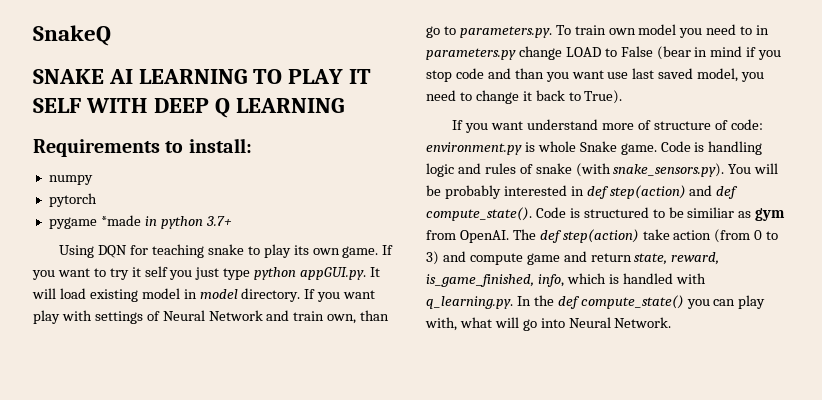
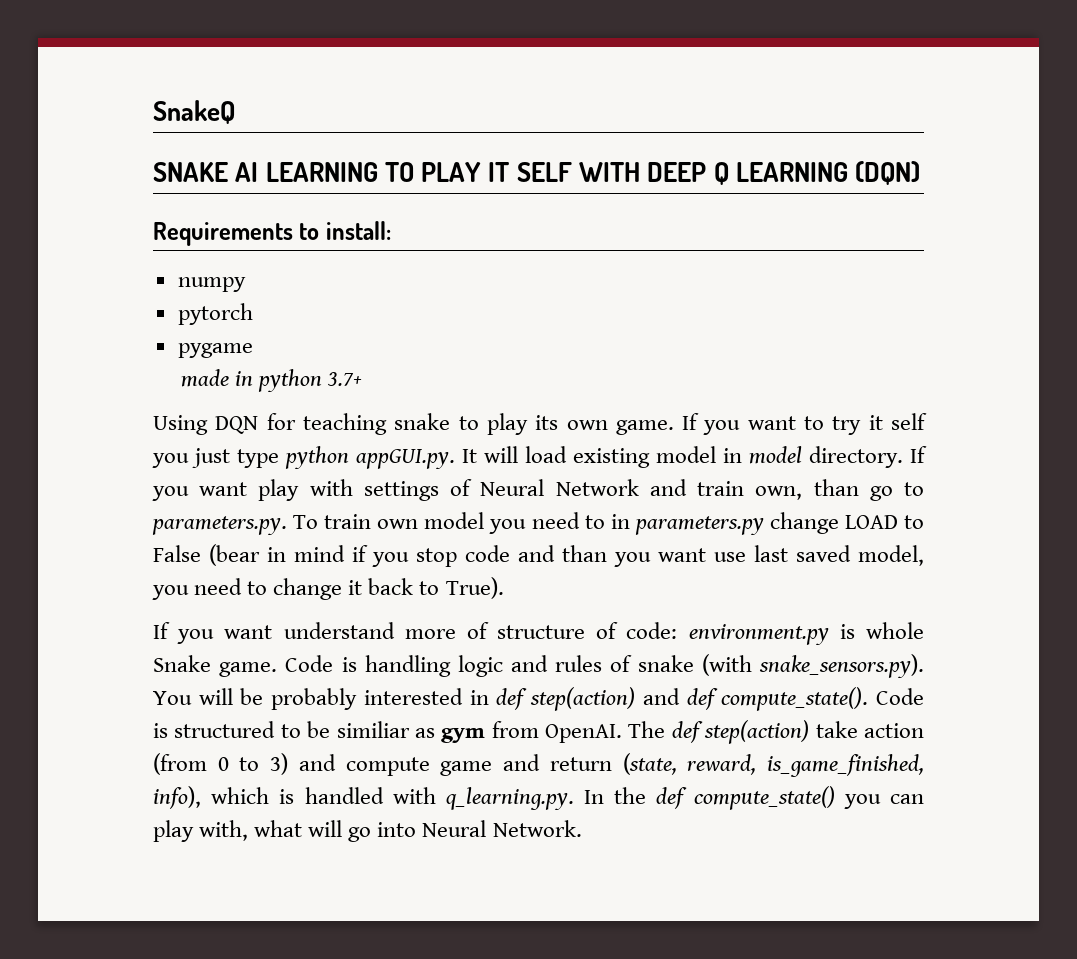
(345, 105) none -> [855,161,921,185] (DQN)
[100,215,141,226] *made -> [180,369,229,387] // made
[634,253,668,265] state, -> [622,753,677,775] (state,
[537,274,564,287] info, -> [153,786,201,809] info),

